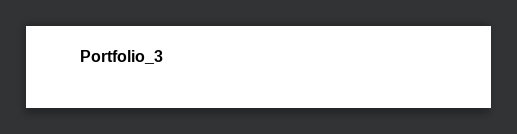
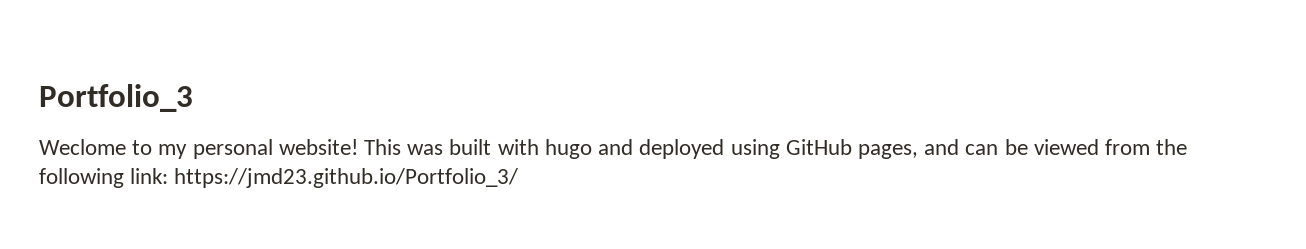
(163, 57) none -> [39,139,1188,159] [39,168,519,188] // Weclome to my personal website! This was built with hugo and deployed using GitHub pages, and can be viewed from the following link: https://jmd23.github.io/Portfolio_3/

